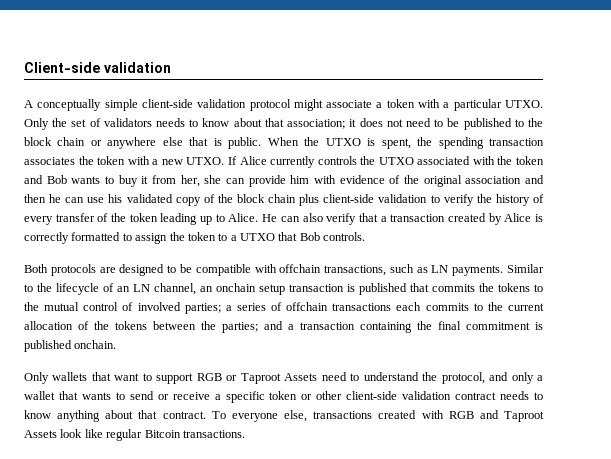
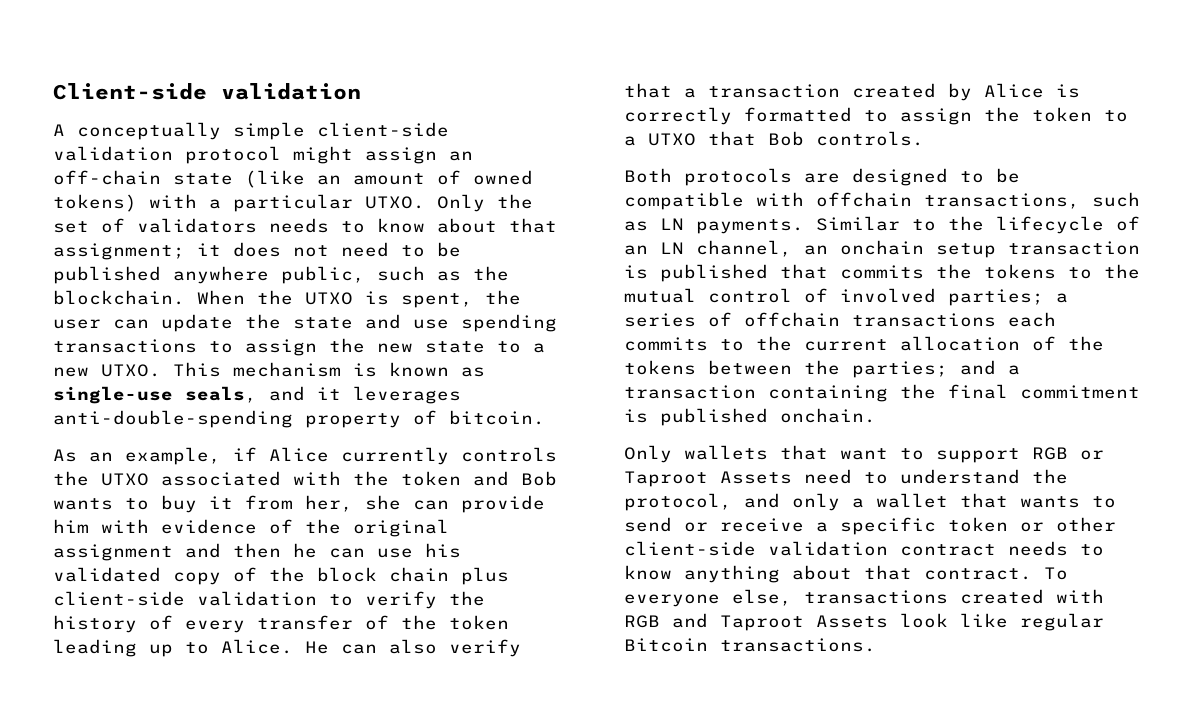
[326,99,415,108] associate a token -> [365,147,473,164] [53,170,533,188] [53,194,137,212] assign an off-chain state (like an amount of owned tokens)
[287,119,346,129] association; -> [53,243,185,260] assignment;
[514,118,544,127] [24,137,262,149] to the block chain or anywhere else that is public. -> [173,266,509,284] [53,290,185,305] anywhere public, such as the blockchain.
[438,137,544,149] [24,156,237,165] spending transaction associates the token with a new UTXO. If -> [53,314,557,332] [53,338,545,356] [53,362,485,377] [53,386,461,404] [53,410,545,428] [53,447,257,465] user can update the state and use spending transactions to assign the new state to a new UTXO. This mechanism is known as single-use seals, and it leverages anti-double-spending property of bitcoin. // As an example, if
[465,176,522,184] association -> [53,544,173,561] assignment

